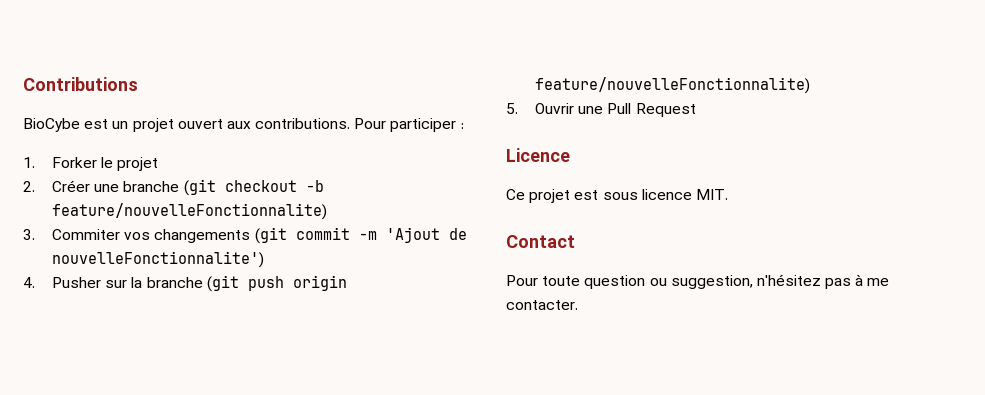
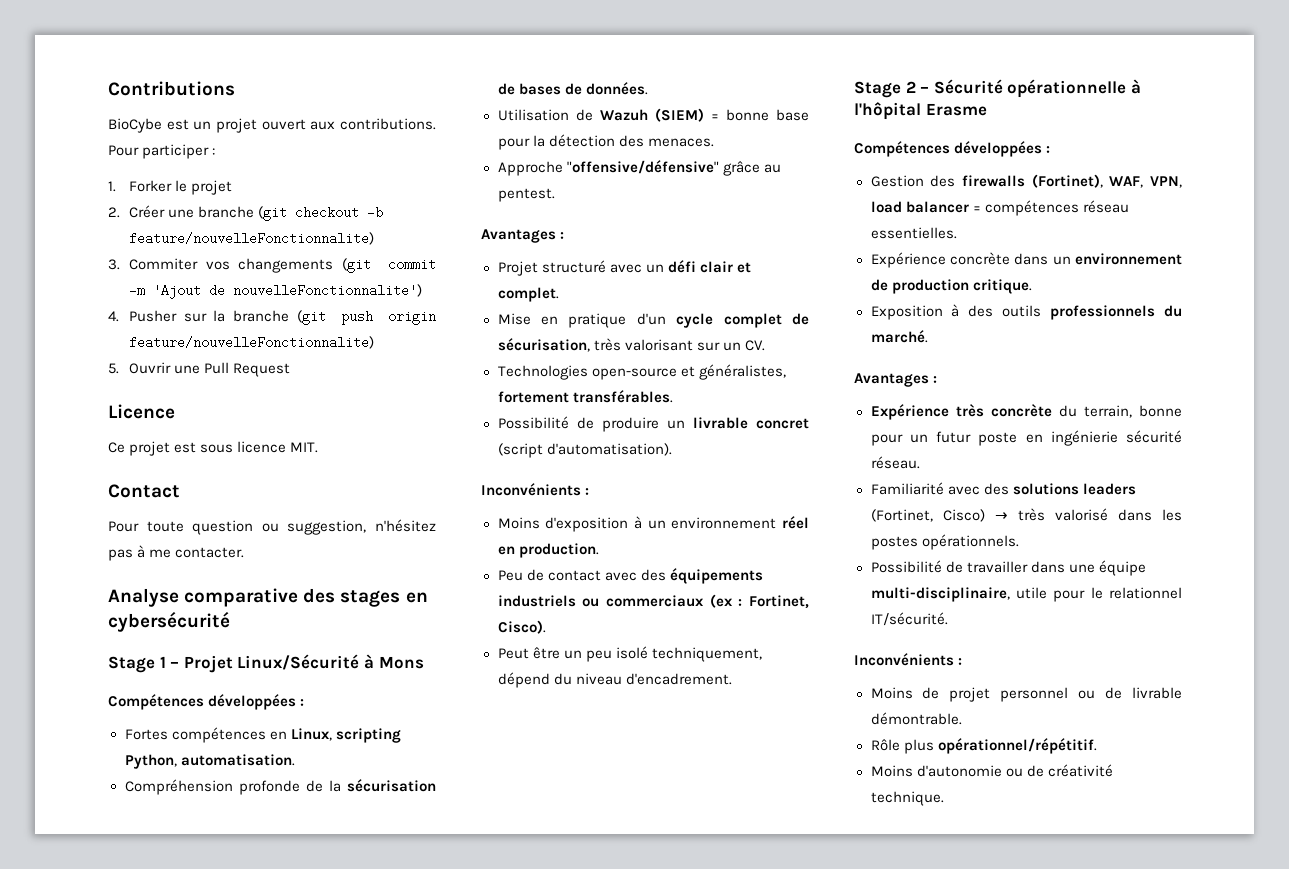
(578, 305) none -> [108,588,428,607] [108,612,230,632] [108,654,424,673] [108,694,305,710] [124,727,401,743] [124,754,295,769] [124,779,436,795] [497,82,648,95] [497,108,809,122] [497,134,714,150] [497,160,781,176] [497,188,555,202] [481,229,565,243] [497,260,751,276] [497,287,559,302] [497,313,809,328] [497,338,765,352] [497,364,786,380] [497,390,673,403] [497,416,809,432] [497,443,672,458] [481,483,590,496] [497,516,809,532] [497,543,599,558] [497,568,763,584] [497,594,809,609] [497,620,546,634] [497,646,762,662] [497,672,732,688] [854,79,1141,98] [854,102,987,120] [854,141,1051,157] [870,174,1182,188] [870,200,1129,216] [870,227,957,239] [870,252,1182,268] [870,279,1032,294] [870,304,1182,320] [870,330,928,343] [854,373,938,387] [870,404,1182,420] [870,430,1182,446] [870,456,920,469] [870,482,1136,495] [870,508,1182,522] [870,534,1019,550] [870,560,1146,576] [870,587,1182,602] [870,612,948,626] [854,653,963,666] [870,687,1182,702] [870,712,962,725] [870,738,1097,754] [870,764,1113,777] [870,791,944,806] // Analyse comparative des stages en cybersécurité // Stage 1 – Projet Linux/Sécurité à Mons // Compétences développées : // Fortes compétences en Linux, scripting Python, automatisation. // Compréhension profonde de la sécurisation de bases de données. // Utilisation de Wazuh (SIEM) = bonne base pour la détection des menaces. // Approche "offensive/défensive" grâce au pentest. // Avantages : // Projet structuré avec un défi clair et complet. // Mise en pratique d'un cycle complet de sécurisation, très valorisant sur un CV. // Technologies open-source et généralistes, fortement transférables. // Possibilité de produire un livrable concret (script d'automatisation). // Inconvénients : // Moins d'exposition à un environnement réel en production. // Peu de contact avec des équipements industriels ou commerciaux (ex : Fortinet, Cisco). // Peut être un peu isolé techniquement, dépend du niveau d'encadrement. // Stage 2 – Sécurité opérationnelle à l'hôpital Erasme // Compétences développées : // Gestion des firewalls (Fortinet), WAF, VPN, load balancer = compétences réseau essentielles. // Expérience concrète dans un environnement de production critique. // Exposition à des outils professionnels du marché. // Avantages : // Expérience très concrète du terrain, bonne pour un futur poste en ingénierie sécurité réseau. // Familiarité avec des solutions leaders (Fortinet, Cisco) → très valorisé dans les postes opérationnels. // Possibilité de travailler dans une équipe multi-disciplinaire, utile pour le relationnel IT/sécurité. // Inconvénients : // Moins de projet personnel ou de livrable démontrable. // Rôle plus opérationnel/répétitif. // Moins d'autonomie ou de créativité technique.

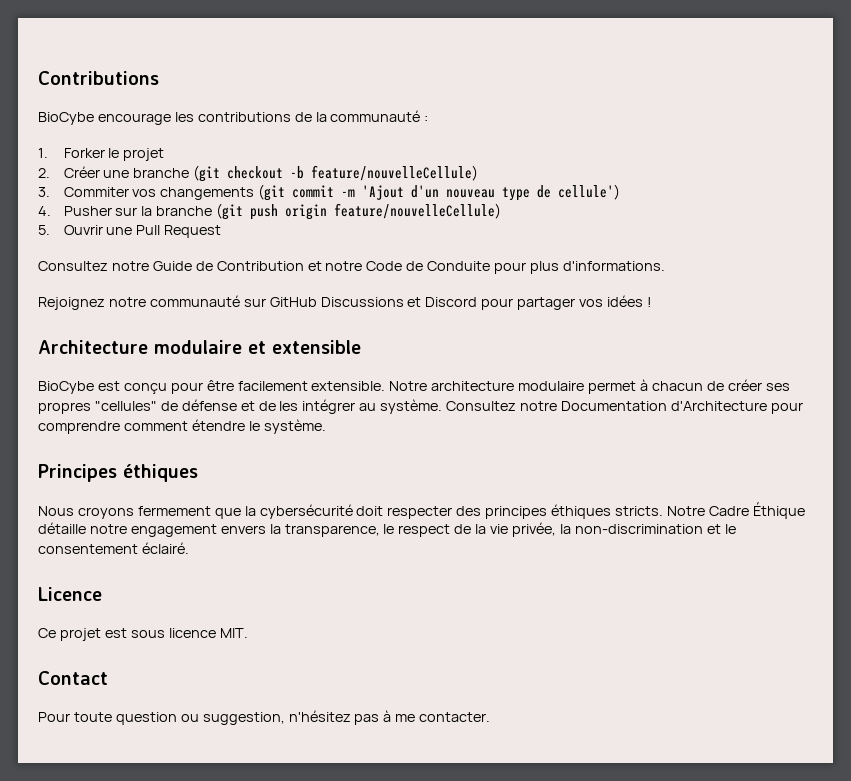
[166,118,436,133] [108,144,210,159] est un projet ouvert aux contributions. Pour participer -> [97,110,421,125] encourage les contributions de la communauté
[128,232,374,245] feature/nouvelleFonctionnalite) -> [311,165,479,181] feature/nouvelleCellule)
[208,284,422,297] de nouvelleFonctionnalite') -> [411,184,621,201] d'un nouveau type de cellule')
[128,336,374,349] feature/nouvelleFonctionnalite) -> [334,203,502,219] feature/nouvelleCellule)
(291, 370) none -> [38,261,665,274] [38,295,652,310] [38,340,361,354] [38,379,790,394] [38,399,803,414] [38,419,326,434] [38,464,198,482] [38,502,805,519] [38,522,736,537] [38,542,189,554] // Consultez notre Guide de Contribution et notre Code de Conduite pour plus d'informations. // Rejoignez notre communauté sur GitHub Discussions et Discord pour partager vos idées ! // Architecture modulaire et extensible // BioCybe est conçu pour être facilement extensible. Notre architecture modulaire permet à chacun de créer ses propres "cellules" de défense et de les intégrer au système. Consultez notre Documentation d'Architecture pour comprendre comment étendre le système. // Principes éthiques // Nous croyons fermement que la cybersécurité doit respecter des principes éthiques stricts. Notre Cadre Éthique détaille notre engagement envers la transparence, le respect de la vie privée, la non-discrimination et le consentement éclairé.
[108,588,428,607] [108,612,230,632] [108,654,424,673] [108,694,305,710] [124,727,401,743] [124,754,295,769] [124,779,436,795] [497,82,648,95] [497,108,809,122] [497,134,714,150] [497,160,781,176] [497,188,555,202] [481,229,565,243] [497,260,751,276] [497,287,559,302] [497,313,809,328] [497,338,765,352] [497,364,786,380] [497,390,673,403] [497,416,809,432] [497,443,672,458] [481,483,590,496] [497,516,809,532] [497,543,599,558] [497,568,763,584] [497,594,809,609] [497,620,546,634] [497,646,762,662] [497,672,732,688] [854,79,1141,98] [854,102,987,120] [854,141,1051,157] [870,174,1182,188] [870,200,1129,216] [870,227,957,239] [870,252,1182,268] [870,279,1032,294] [870,304,1182,320] [870,330,928,343] [854,373,938,387] [870,404,1182,420] [870,430,1182,446] [870,456,920,469] [870,482,1136,495] [870,508,1182,522] [870,534,1019,550] [870,560,1146,576] [870,587,1182,602] [870,612,948,626] [854,653,963,666] [870,687,1182,702] [870,712,962,725] [870,738,1097,754] [870,764,1113,777] [870,791,944,806] // Analyse comparative des stages en cybersécurité // Stage 1 – Projet Linux/Sécurité à Mons // Compétences développées : // Fortes compétences en Linux, scripting Python, automatisation. // Compréhension profonde de la sécurisation de bases de données. // Utilisation de Wazuh (SIEM) = bonne base pour la détection des menaces. // Approche "offensive/défensive" grâce au pentest. // Avantages : // Projet structuré avec un défi clair et complet. // Mise en pratique d'un cycle complet de sécurisation, très valorisant sur un CV. // Technologies open-source et généralistes, fortement transférables. // Possibilité de produire un livrable concret (script d'automatisation). // Inconvénients : // Moins d'exposition à un environnement réel en production. // Peu de contact avec des équipements industriels ou commerciaux (ex : Fortinet, Cisco). // Peut être un peu isolé techniquement, dépend du niveau d'encadrement. // Stage 2 – Sécurité opérationnelle à l'hôpital Erasme // Compétences développées : // Gestion des firewalls (Fortinet), WAF, VPN, load balancer = compétences réseau essentielles. // Expérience concrète dans un environnement de production critique. // Exposition à des outils professionnels du marché. // Avantages : // Expérience très concrète du terrain, bonne pour un futur poste en ingénierie sécurité réseau. // Familiarité avec des solutions leaders (Fortinet, Cisco) → très valorisé dans les postes opérationnels. // Possibilité de travailler dans une équipe multi-disciplinaire, utile pour le relationnel IT/sécurité. // Inconvénients : // Moins de projet personnel ou de livrable démontrable. // Rôle plus opérationnel/répétitif. // Moins d'autonomie ou de créativité technique. -> (491, 717) none

